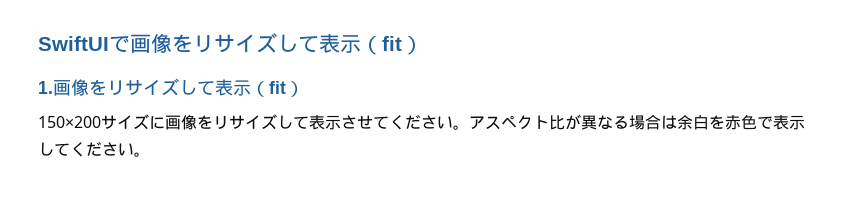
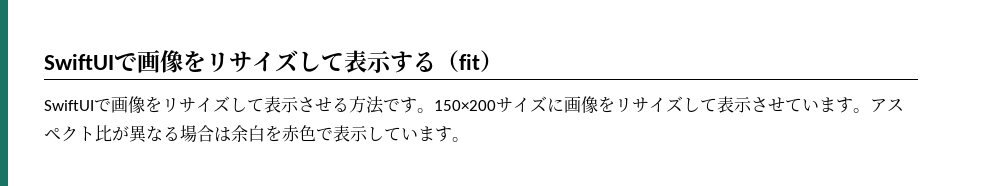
[38,33,423,55] [38,78,304,97] SwiftUIで画像をリサイズして表示（fit） // 1.画像をリサイズして表示（fit） // -> [44,50,503,73] [44,96,434,114] SwiftUIで画像をリサイズして表示する（fit） // SwiftUIで画像をリサイズして表示させる方法です。
[389,115,453,130] ください -> [802,97,853,113] います
[70,142,134,157] ください -> [401,126,452,142] います

